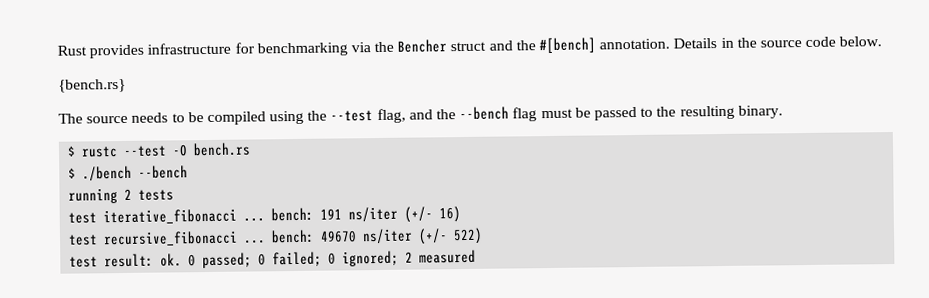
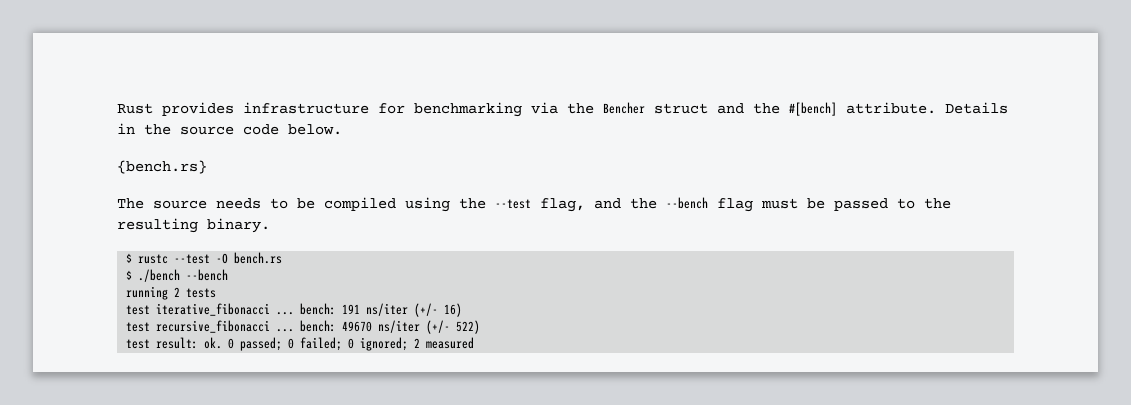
[599,38,671,50] annotation. -> [846,102,936,114] attribute.

